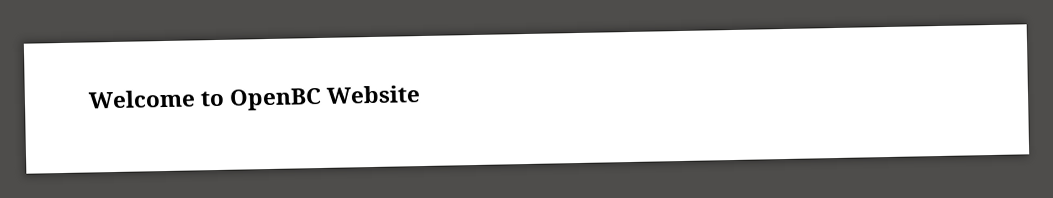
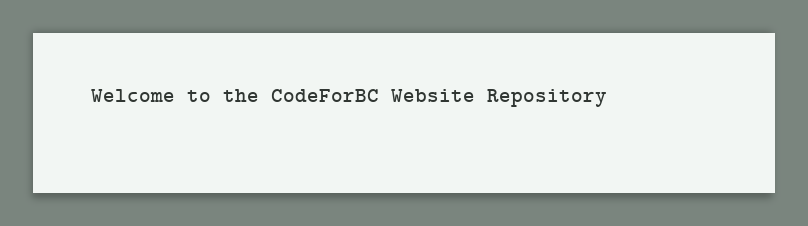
[229,85,422,111] OpenBC Website -> [223,89,607,107] the CodeForBC Website Repository

